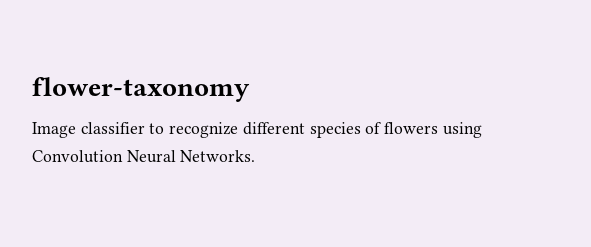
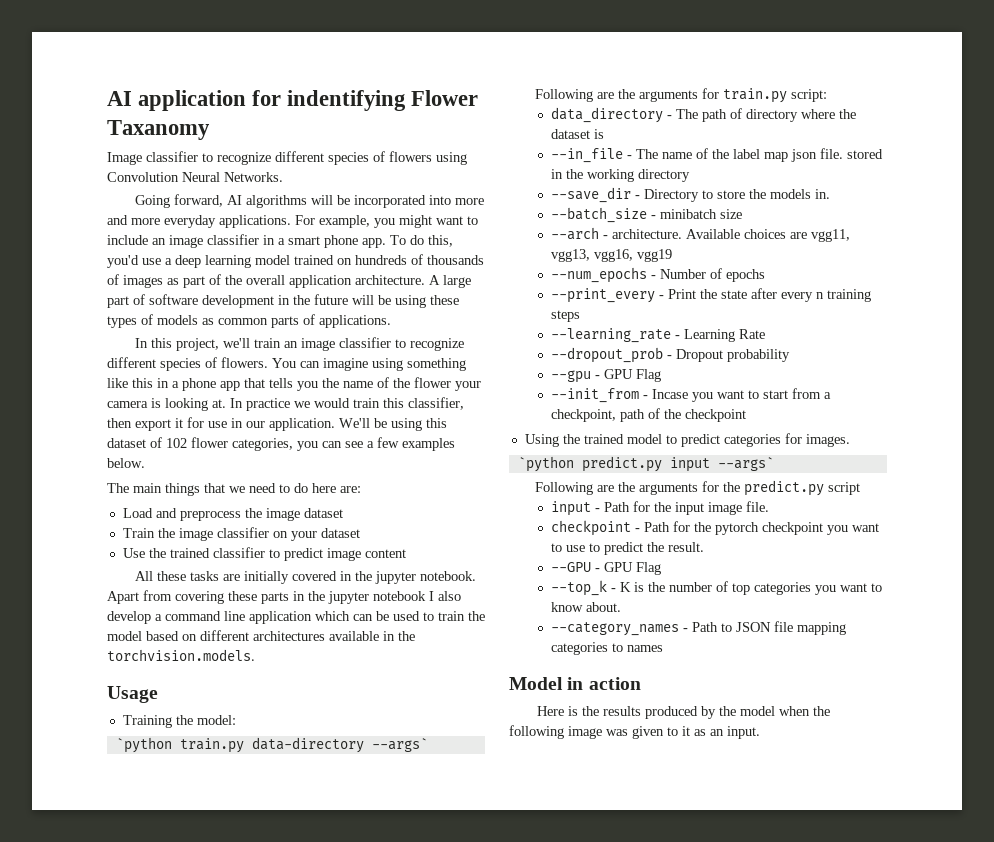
[32,77,250,102] flower-taxonomy -> [107,90,479,111] [107,120,210,140] AI application for indentifying Flower Taxanomy
(256, 156) none -> [134,194,484,208] [107,215,478,228] [107,234,453,248] [107,254,484,268] [107,274,471,288] [107,294,459,308] [107,314,391,328] [134,337,464,351] [107,357,466,371] [107,377,481,391] [107,397,464,411] [107,417,447,431] [107,437,455,451] [107,458,145,468] [107,483,361,496] [122,508,343,521] [122,527,360,541] [122,547,406,561] [134,571,476,584] [107,590,461,604] [107,611,485,624] [107,630,415,641] [107,649,255,661] [107,686,158,703] [122,715,236,728] [115,737,428,753] [535,88,828,103] [551,107,857,123] [551,129,605,139] [551,148,884,163] [551,169,691,182] [551,187,831,203] [551,207,743,223] [551,227,851,242] [551,249,673,262] [551,267,766,283] [551,288,872,303] [551,310,581,322] [551,328,766,343] [551,347,791,363] [551,369,662,383] [551,388,832,403] [551,408,747,422] [524,433,850,447] [517,456,774,472] [535,480,861,496] [551,501,770,516] [551,520,880,536] [551,542,705,555] [551,562,662,575] [551,580,883,596] [551,602,622,612] [551,621,847,636] [551,642,664,655] [509,677,641,690] [536,706,830,719] [509,725,760,739] // Going forward, AI algorithms will be incorporated into more and more everyday applications. For example, you might want to include an image classifier in a smart phone app. To do this, you'd use a deep learning model trained on hundreds of thousands of images as part of the overall application architecture. A large part of software development in the future will be using these types of models as common parts of applications. // In this project, we'll train an image classifier to recognize different species of flowers. You can imagine using something like this in a phone app that tells you the name of the flower your camera is looking at. In practice we would train this classifier, then export it for use in our application. We'll be using this dataset of 102 flower categories, you can see a few examples below. // The main things that we need to do here are: // Load and preprocess the image dataset // Train the image classifier on your dataset // Use the trained classifier to predict image content // All these tasks are initially covered in the jupyter notebook. Apart from covering these parts in the jupyter notebook I also develop a command line application which can be used to train the model based on different architectures available in the torchvision.models. // Usage // Training the model: // `python train.py data-directory --args` // Following are the arguments for train.py script: // data_directory - The path of directory where the dataset is // --in_file - The name of the label map json file. stored in the working directory // --save_dir - Directory to store the models in. // --batch_size - minibatch size // --arch - architecture. Available choices are vgg11, vgg13, vgg16, vgg19 // --num_epochs - Number of epochs // --print_every - Print the state after every n training steps // --learning_rate - Learning Rate // --dropout_prob - Dropout probability // --gpu - GPU Flag // --init_from - Incase you want to start from a checkpoint, path of the checkpoint // Using the trained model to predict categories for images. // `python predict.py input --args` // Following are the arguments for the predict.py script // input - Path for the input image file. // checkpoint - Path for the pytorch checkpoint you want to use to predict the result. // --GPU - GPU Flag // --top_k - K is the number of top categories you want to know about. // --category_names - Path to JSON file mapping categories to names // Model in action // Here is the results produced by the model when the following image was given to it as an input.

